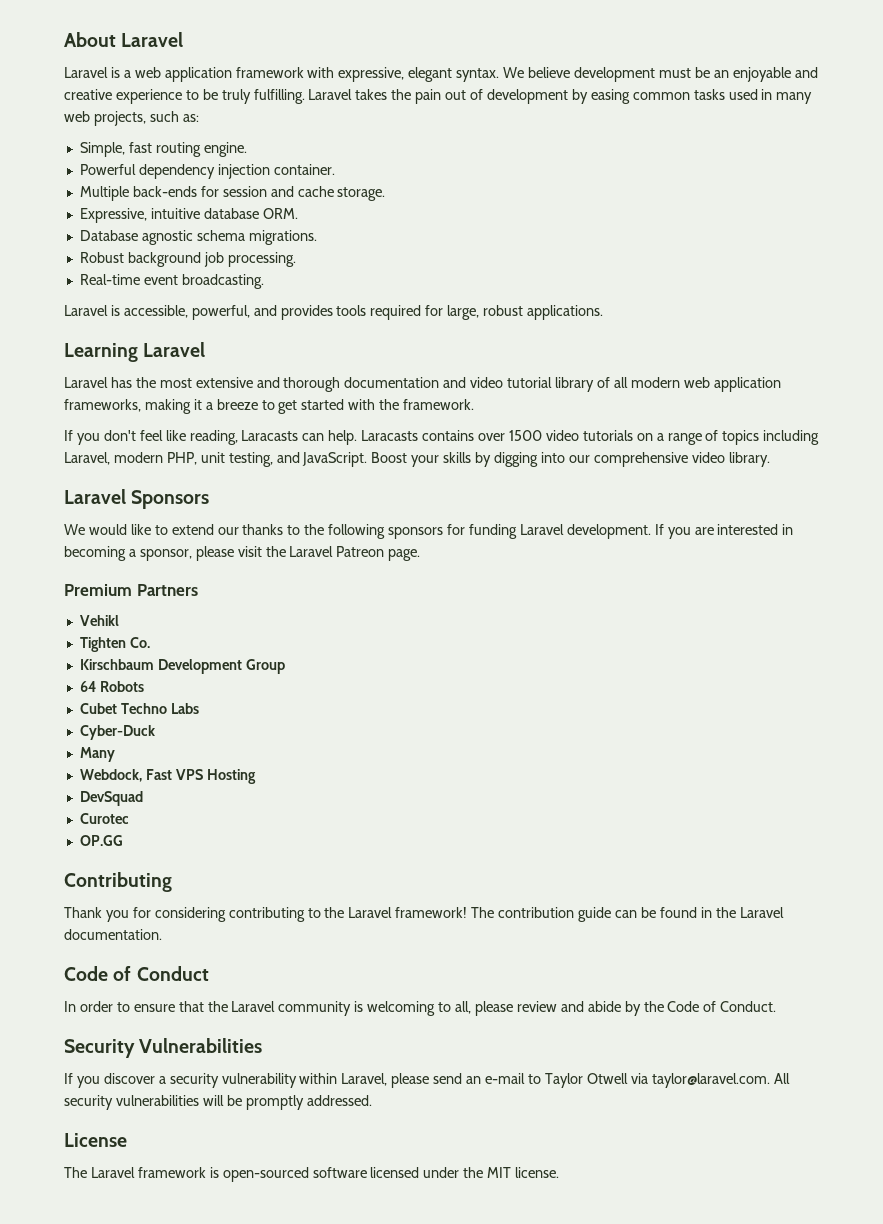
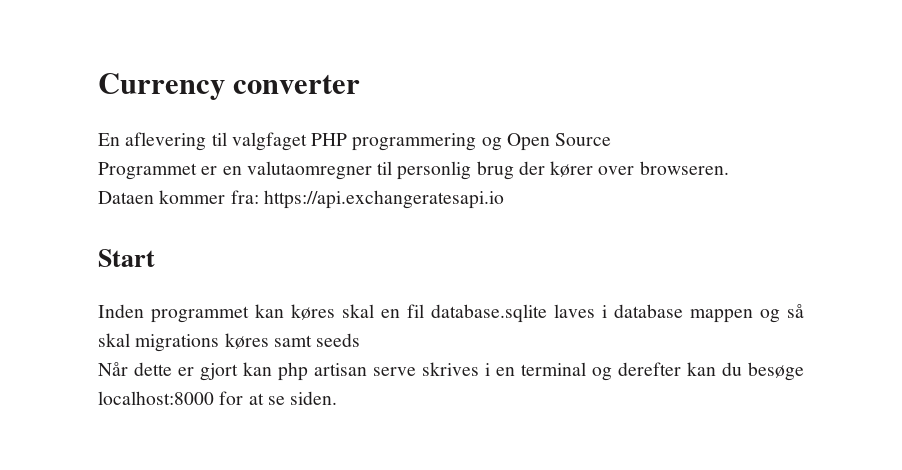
[64,32,184,47] [64,67,818,82] [64,89,813,104] [64,111,199,126] [79,142,247,157] [79,164,335,179] [79,186,386,201] [79,208,298,223] [79,230,317,245] [79,252,296,267] [79,274,264,289] [64,305,604,320] [64,342,206,362] [64,377,781,392] [64,399,475,414] [64,430,820,445] [64,452,770,467] [64,489,210,509] [64,524,794,539] [64,546,421,561] [64,584,198,596] [79,615,119,626] [79,637,150,652] [79,659,285,674] [79,681,144,692] [79,703,199,714] [79,725,155,740] [79,747,115,762] [79,769,256,784] [79,791,143,806] [79,813,129,824] [79,835,123,846] [64,872,172,892] [64,907,784,922] [64,929,162,940] [64,966,209,981] [64,1001,777,1016] [64,1038,263,1058] [64,1073,790,1088] [64,1095,372,1110] [64,1133,127,1147] [64,1167,560,1182] About Laravel // Laravel is a web application framework with expressive, elegant syntax. We believe development must be an enjoyable and creative experience to be truly fulfilling. Laravel takes the pain out of development by easing common tasks used in many web projects, such as: // Simple, fast routing engine. // Powerful dependency injection container. // Multiple back-ends for session and cache storage. // Expressive, intuitive database ORM. // Database agnostic schema migrations. // Robust background job processing. // Real-time event broadcasting. // Laravel is accessible, powerful, and provides tools required for large, robust applications. // Learning Laravel // Laravel has the most extensive and thorough documentation and video tutorial library of all modern web application frameworks, making it a breeze to get started with the framework. // If you don't feel like reading, Laracasts can help. Laracasts contains over 1500 video tutorials on a range of topics including Laravel, modern PHP, unit testing, and JavaScript. Boost your skills by digging into our comprehensive video library. // Laravel Sponsors // We would like to extend our thanks to the following sponsors for funding Laravel development. If you are interested in becoming a sponsor, please visit the Laravel Patreon page. // Premium Partners // Vehikl // Tighten Co. // Kirschbaum Development Group // 64 Robots // Cubet Techno Labs // Cyber-Duck // Many // Webdock, Fast VPS Hosting // DevSquad // Curotec // OP.GG // Contributing // Thank you for considering contributing to the Laravel framework! The contribution guide can be found in the Laravel documentation. // Code of Conduct // In order to ensure that the Laravel community is welcoming to all, please review and abide by the Code of Conduct. // Security Vulnerabilities // If you discover a security vulnerability within Laravel, please send an e-mail to Taylor Otwell via taylor@laravel.com. All security vulnerabilities will be promptly addressed. // License // The Laravel framework is open-sourced software licensed under the MIT license. -> [98,73,361,100] [98,132,612,151] [98,161,729,180] [98,190,504,209] [98,249,155,267] [98,304,804,323] [98,333,361,352] [98,362,804,381] [98,391,338,405] Currency converter // En aflevering til valgfaget PHP programmering og Open Source // Programmet er en valutaomregner til personlig brug der kører over browseren. // Dataen kommer fra: https://api.exchangeratesapi.io // Start // Inden programmet kan køres skal en fil database.sqlite laves i database mappen og så skal migrations køres samt seeds // Når dette er gjort kan php artisan serve skrives i en terminal og derefter kan du besøge localhost:8000 for at se siden.

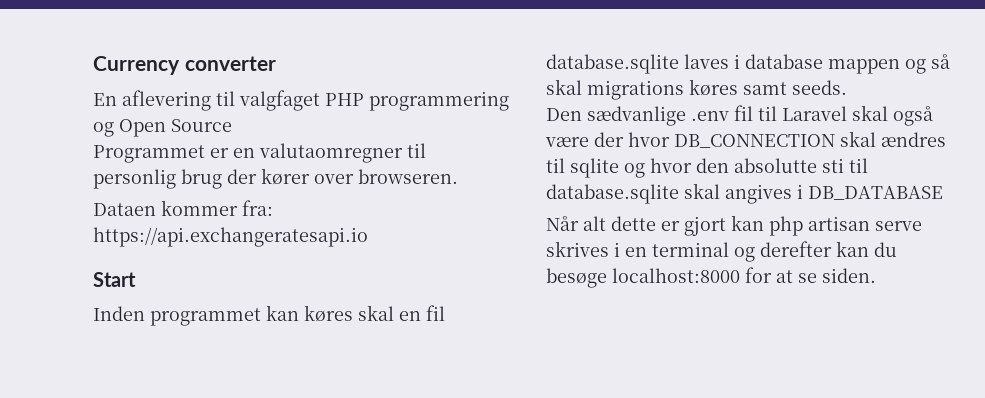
[316,333,361,347] seeds -> [792,80,847,95] [546,105,933,126] [545,131,946,148] [546,158,868,178] [546,183,943,204] seeds. // Den sædvanlige .env fil til Laravel skal også være der hvor DB_CONNECTION skal ændres til sqlite og hvor den absolutte sti til database.sqlite skal angives i DB_DATABASE
(128, 369) none -> [583,216,606,231] alt

